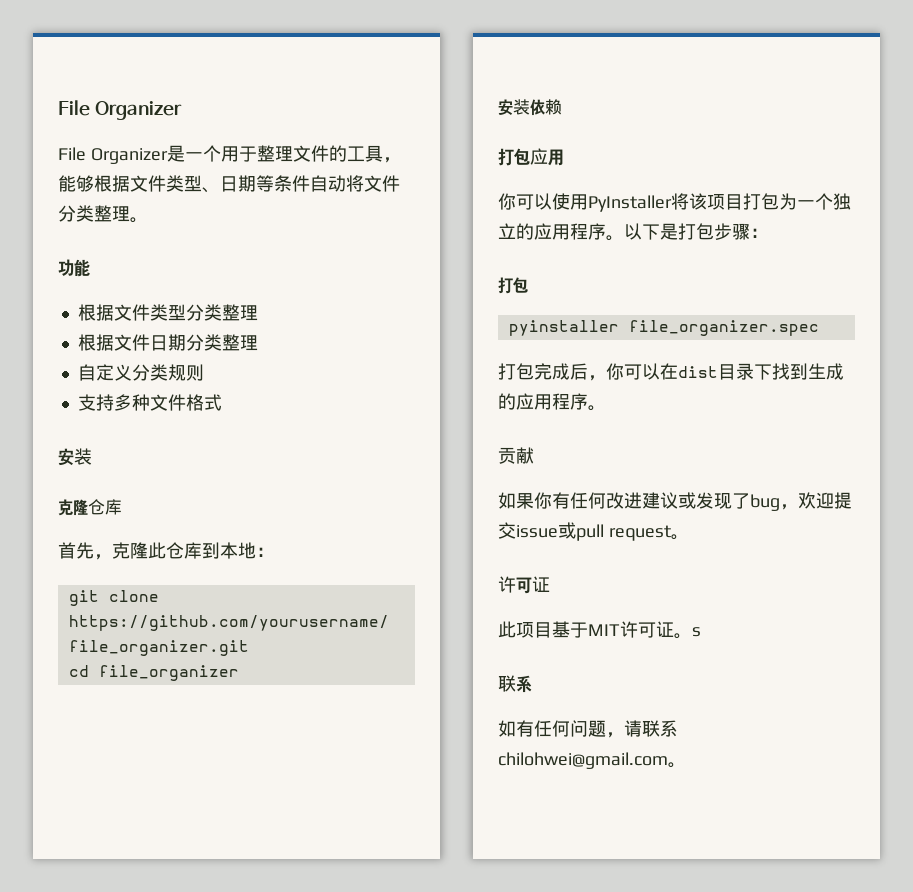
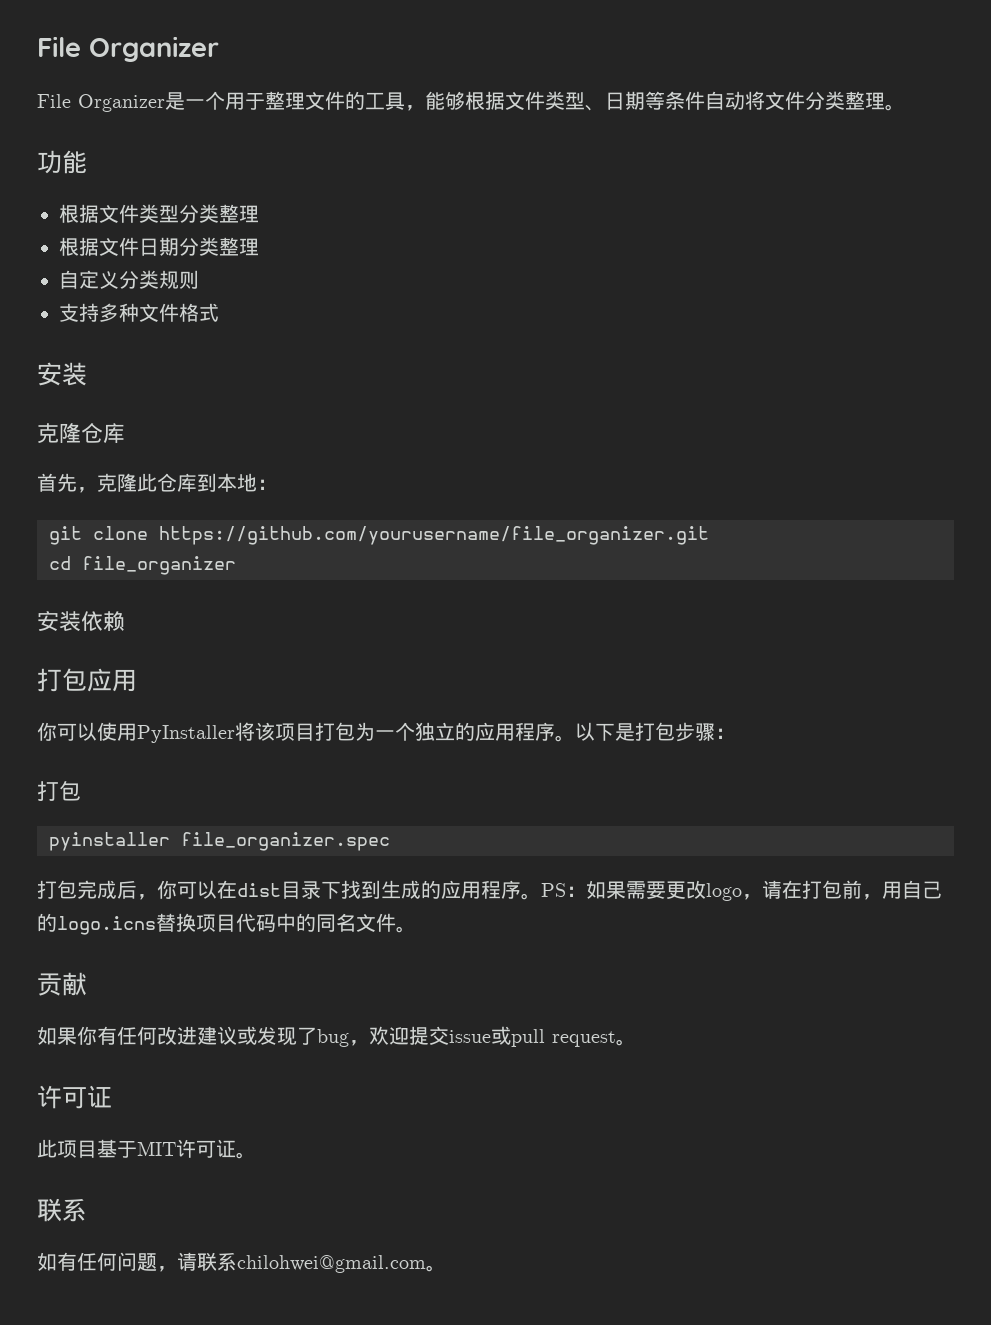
(606, 408) none -> [541,880,942,901] [37,913,416,935] PS：如果需要更改logo，请在打包前，用自己的logo.icns替换项目代码中的同名文件。
[692,627,701,637] s -> (256, 1155) none

